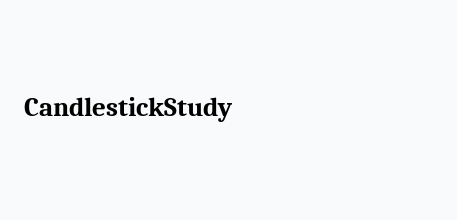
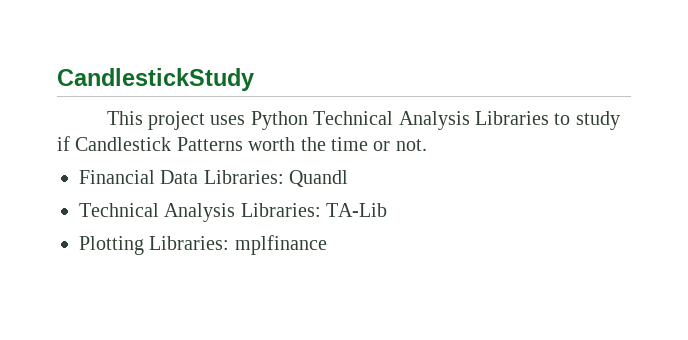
(233, 109) none -> [106,111,620,130] [57,136,427,151] [79,170,349,187] [79,203,388,222] [79,235,327,255] // This project uses Python Technical Analysis Libraries to study if Candlestick Patterns worth the time or not. // Financial Data Libraries: Quandl // Technical Analysis Libraries: TA-Lib // Plotting Libraries: mplfinance

